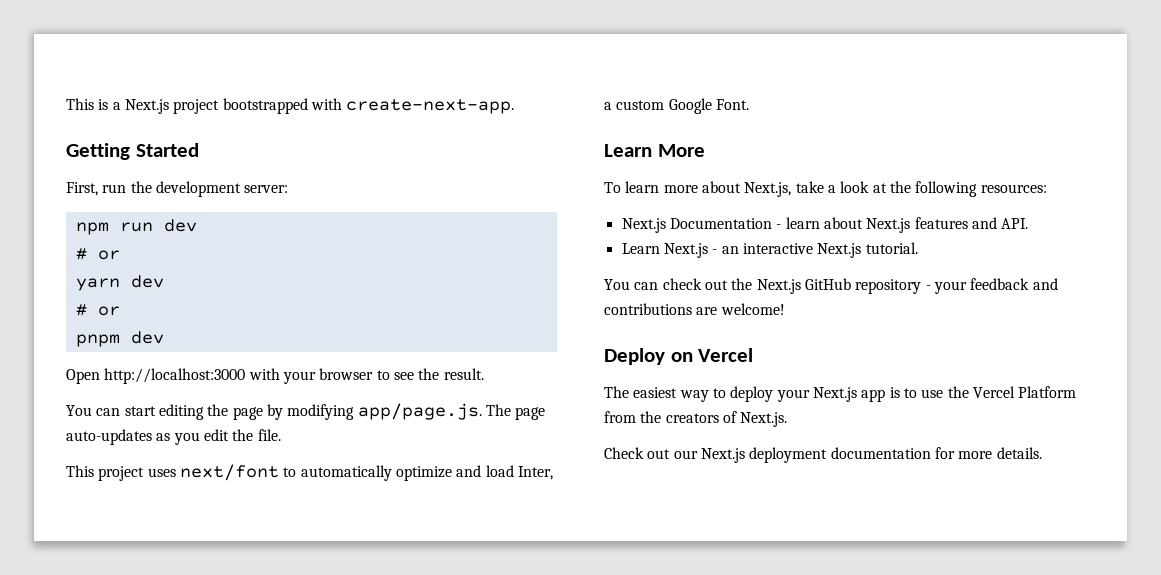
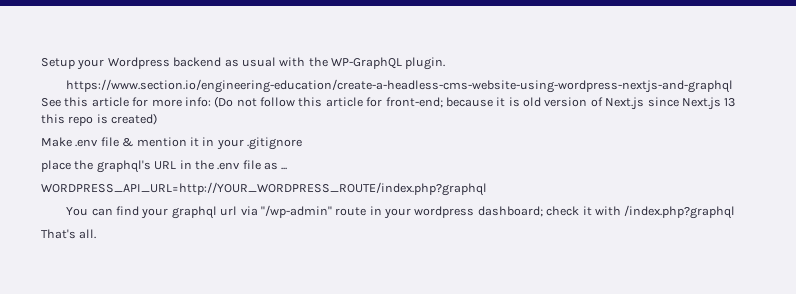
[66,98,515,114] [66,143,199,160] [66,181,289,197] [75,219,197,235] [75,248,120,260] [75,275,164,291] [75,304,120,316] [75,331,164,347] [66,368,484,384] [66,403,546,420] [66,429,281,445] [66,464,553,481] [604,98,749,114] [604,144,705,157] [604,181,1047,197] [621,217,1029,233] [621,242,918,258] [604,278,1058,294] [604,303,785,315] [604,348,754,365] [604,386,1077,402] [604,411,788,427] [604,447,1042,463] This is a Next.js project bootstrapped with create-next-app. // Getting Started // First, run the development server: // npm run dev // # or // yarn dev // # or // pnpm dev // Open http://localhost:3000 with your browser to see the result. // You can start editing the page by modifying app/page.js. The page auto-updates as you edit the file. // This project uses next/font to automatically optimize and load Inter, a custom Google Font. // Learn More // To learn more about Next.js, take a look at the following resources: // Next.js Documentation - learn about Next.js features and API. // Learn Next.js - an interactive Next.js tutorial. // You can check out the Next.js GitHub repository - your feedback and contributions are welcome! // Deploy on Vercel // The easiest way to deploy your Next.js app is to use the Vercel Platform from the creators of Next.js. // Check out our Next.js deployment documentation for more details. -> [41,57,446,70] [66,79,734,93] [41,96,736,110] [41,113,158,126] [41,137,302,150] [41,160,288,173] [41,182,487,196] [66,205,736,219] [41,229,97,239] Setup your Wordpress backend as usual with the WP-GraphQL plugin. // https://www.section.io/engineering-education/create-a-headless-cms-website-using-wordpress-nextjs-and-graphql See this article for more info: (Do not follow this article for front-end; because it is old version of Next.js since Next.js 13 this repo is created) // Make .env file & mention it in your .gitignore // place the graphql's URL in the .env file as ... // WORDPRESS_API_URL=http://YOUR_WORDPRESS_ROUTE/index.php?graphql // You can find your graphql url via "/wp-admin" route in your wordpress dashboard; check it with /index.php?graphql // That's all.

